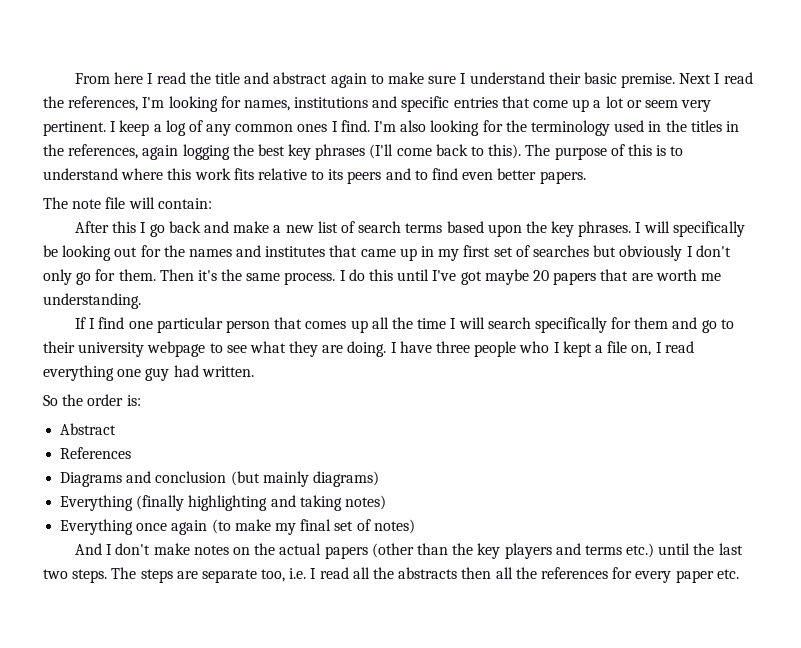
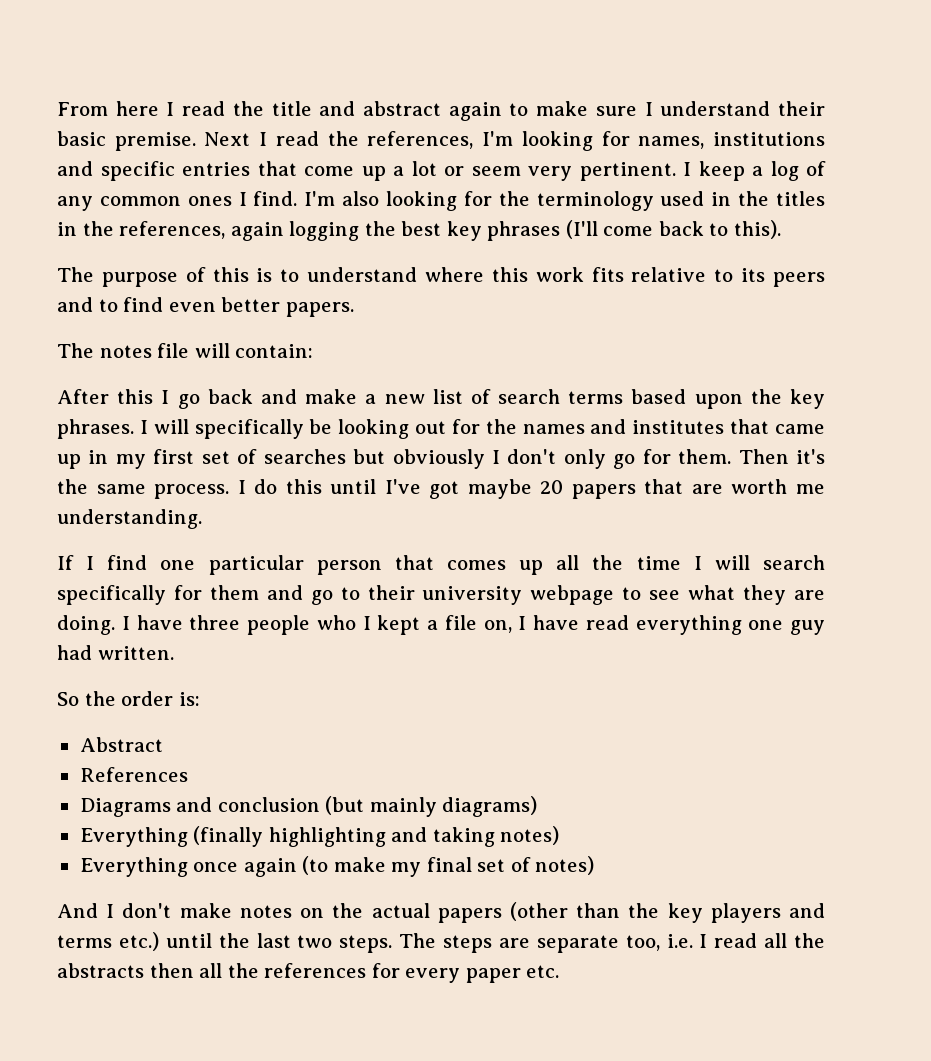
(522, 151) none -> (781, 229) //
[72,199,102,209] note -> [99,345,152,358] notes
(662, 347) none -> [533,615,579,630] have

